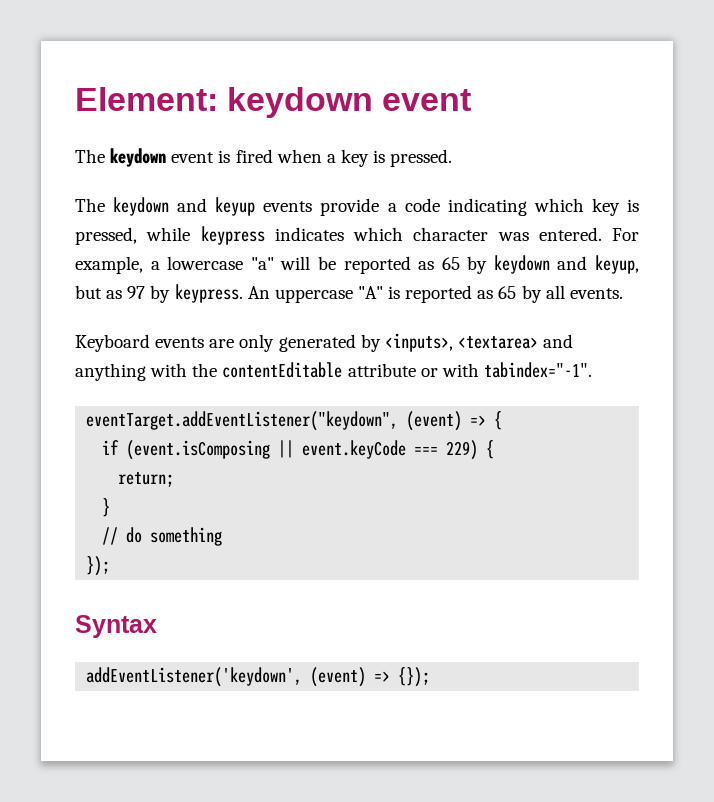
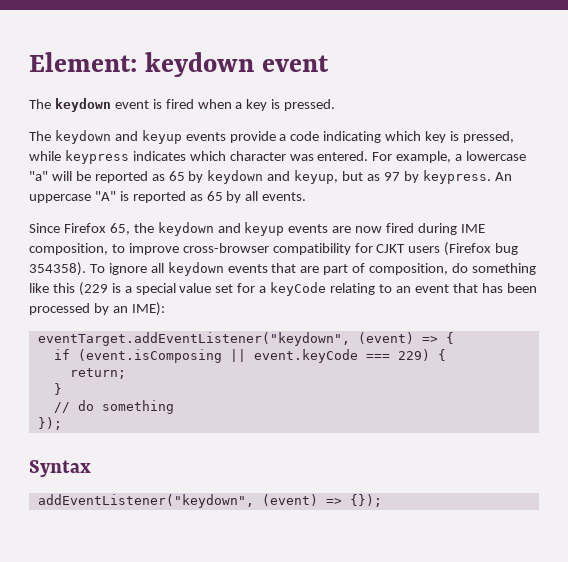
[75,333,574,352] [75,362,592,381] Keyboard events are only generated by <inputs>, <textarea> and anything with the contentEditable attribute or with tabindex="-1". -> [29,222,485,236] [29,242,519,256] [29,262,536,276] [29,282,537,296] [29,302,165,316] Since Firefox 65, the keydown and keyup events are now fired during IME composition, to improve cross-browser compatibility for CJKT users (Firefox bug 354358). To ignore all keydown events that are part of composition, do something like this (229 is a special value set for a keyCode relating to an event that has been processed by an IME):
[86,667,303,687] addEventListener('keydown', -> [37,494,254,508] addEventListener("keydown",

